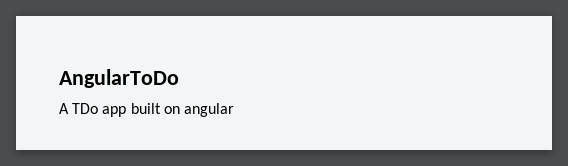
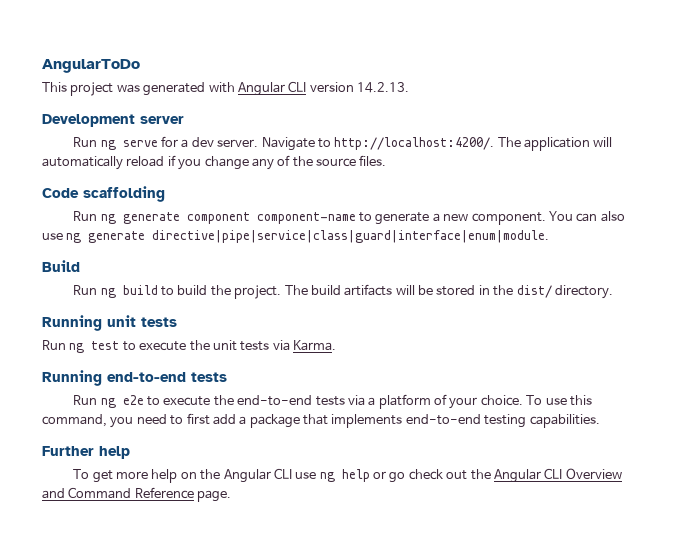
[59,103,234,117] A TDo app built on angular -> [42,81,409,96] [42,114,184,127] [73,136,613,151] [42,155,387,170] [42,186,165,202] [73,211,625,225] [42,230,550,243] [42,260,80,272] [73,284,613,299] [42,315,177,331] [42,340,336,353] [42,370,227,386] [73,394,592,409] [42,413,600,428] [42,446,130,459] [73,468,622,483] [42,487,232,502] This project was generated with Angular CLI version 14.2.13. // Development server // Run ng serve for a dev server. Navigate to http://localhost:4200/. The application will automatically reload if you change any of the source files. // Code scaffolding // Run ng generate component component-name to generate a new component. You can also use ng generate directive|pipe|service|class|guard|interface|enum|module. // Build // Run ng build to build the project. The build artifacts will be stored in the dist/ directory. // Running unit tests // Run ng test to execute the unit tests via Karma. // Running end-to-end tests // Run ng e2e to execute the end-to-end tests via a platform of your choice. To use this command, you need to first add a package that implements end-to-end testing capabilities. // Further help // To get more help on the Angular CLI use ng help or go check out the Angular CLI Overview and Command Reference page.

